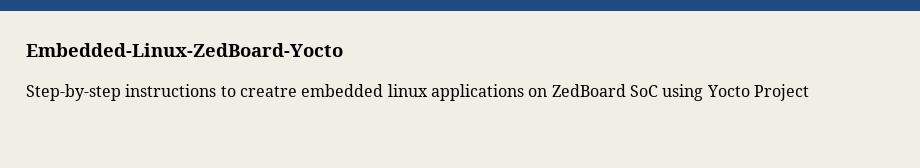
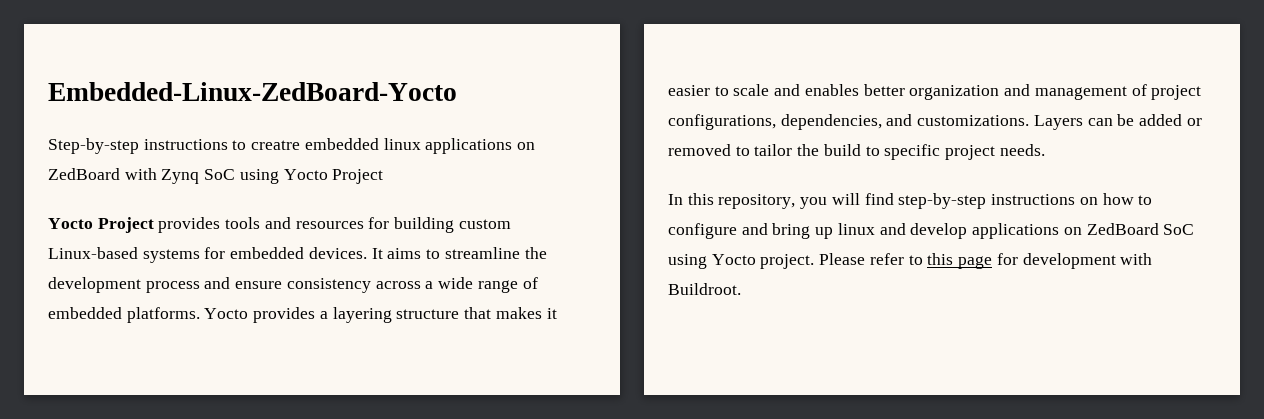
(626, 90) none -> [124,168,200,184] with Zynq
(809, 92) none -> [48,217,511,233] [48,247,547,263] [48,277,538,293] [48,307,557,323] [668,84,1202,100] [668,114,1202,130] [668,144,1045,160] [668,193,1153,209] [668,223,1195,239] [668,253,1153,269] [668,283,741,295] // Yocto Project provides tools and resources for building custom Linux-based systems for embedded devices. It aims to streamline the development process and ensure consistency across a wide range of embedded platforms. Yocto provides a layering structure that makes it easier to scale and enables better organization and management of project configurations, dependencies, and customizations. Layers can be added or removed to tailor the build to specific project needs. // In this repository, you will find step-by-step instructions on how to configure and bring up linux and develop applications on ZedBoard SoC using Yocto project. Please refer to this page for development with Buildroot.

